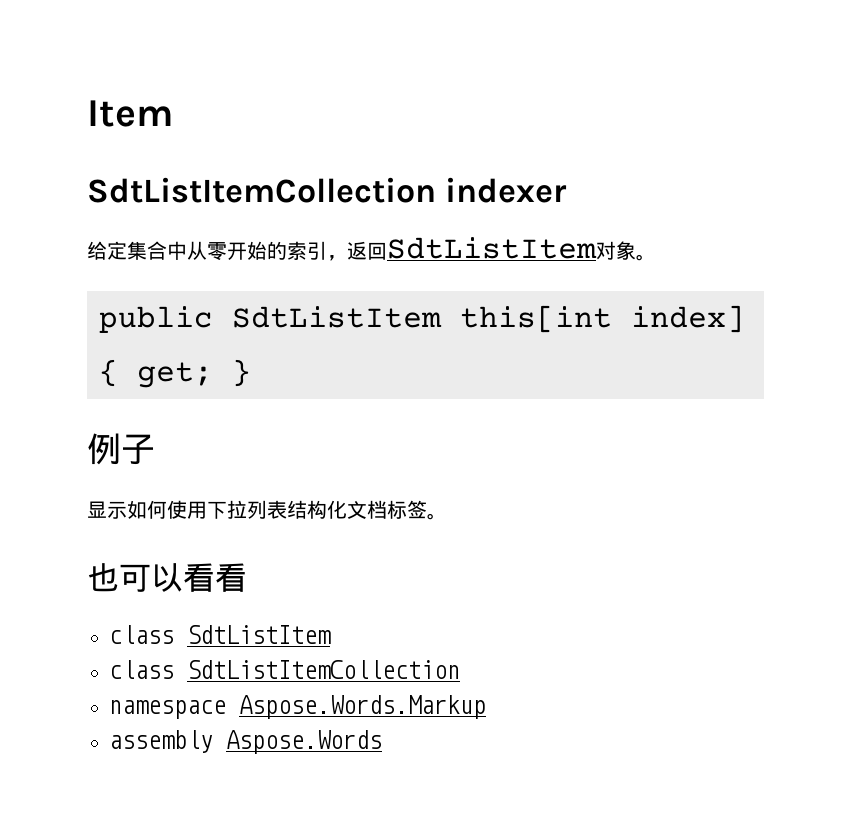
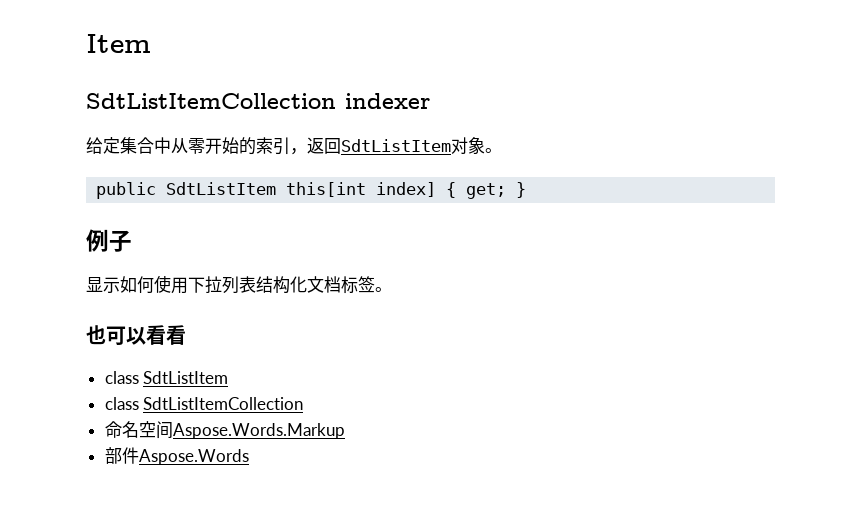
[109,700,226,719] namespace -> [104,421,173,439] 命名空间
[109,730,213,753] assembly -> [104,447,139,464] 部件

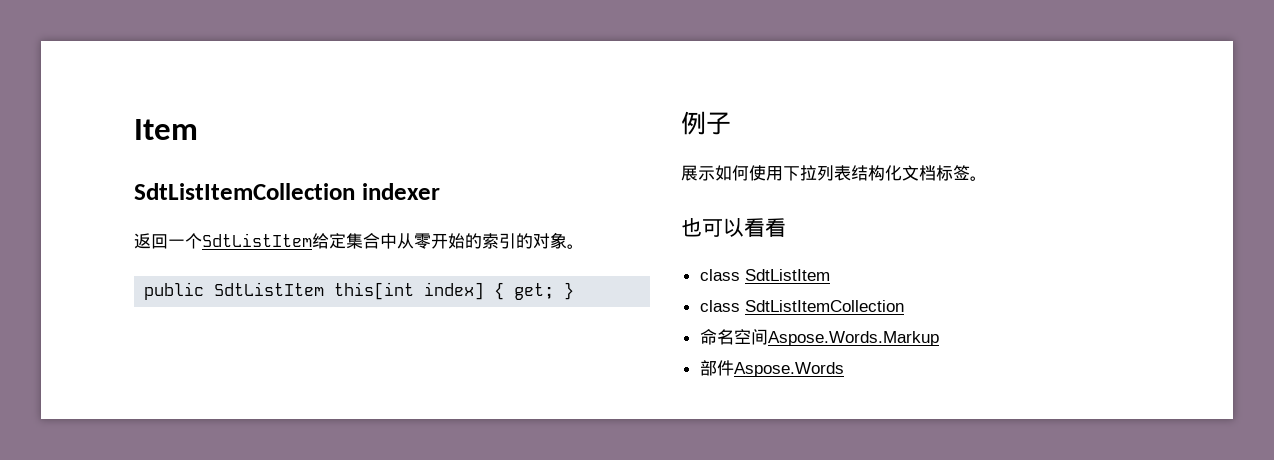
(430, 101) none -> [134,233,312,249] 返回一个SdtListItem
[290,137,451,155] ，返回SdtListItem -> [516,233,533,249] 的
[86,277,103,292] 显 -> [681,165,698,181] 展

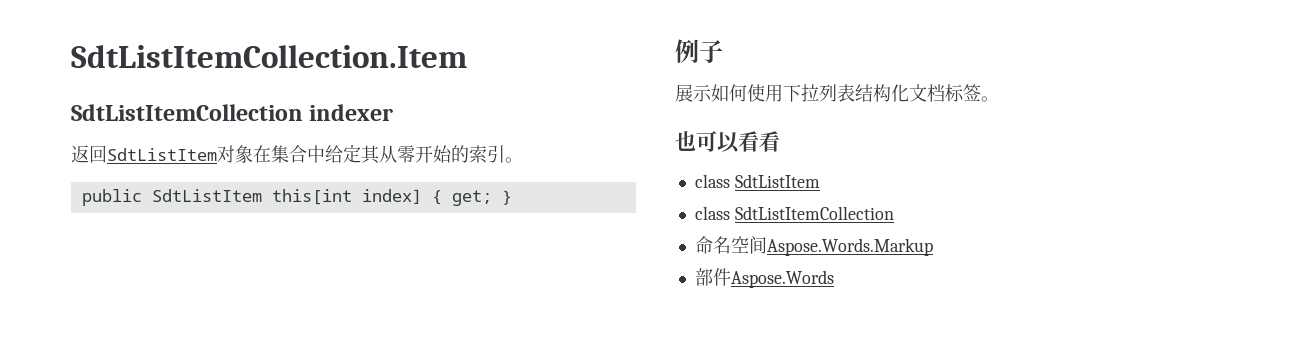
[134,119,198,140] Item -> [71,45,467,68] SdtListItemCollection.Item
[168,233,397,249] 一个SdtListItem给定集合中 -> [107,144,380,164] SdtListItem对象在集合中给定其
[516,232,567,249] 的对象 -> (505, 154) none

